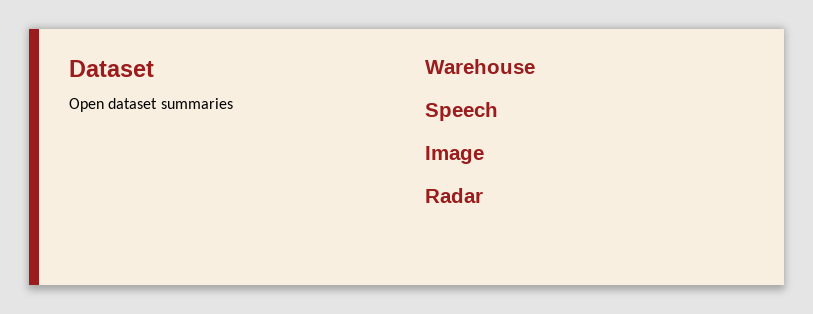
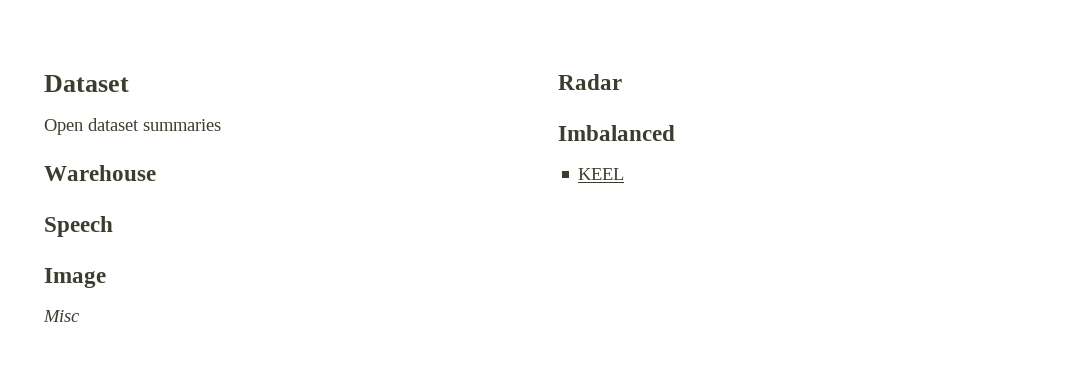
(484, 155) none -> [43,310,80,322] // Misc
(483, 195) none -> [558,125,675,141] [578,168,625,180] // Imbalanced // KEEL

